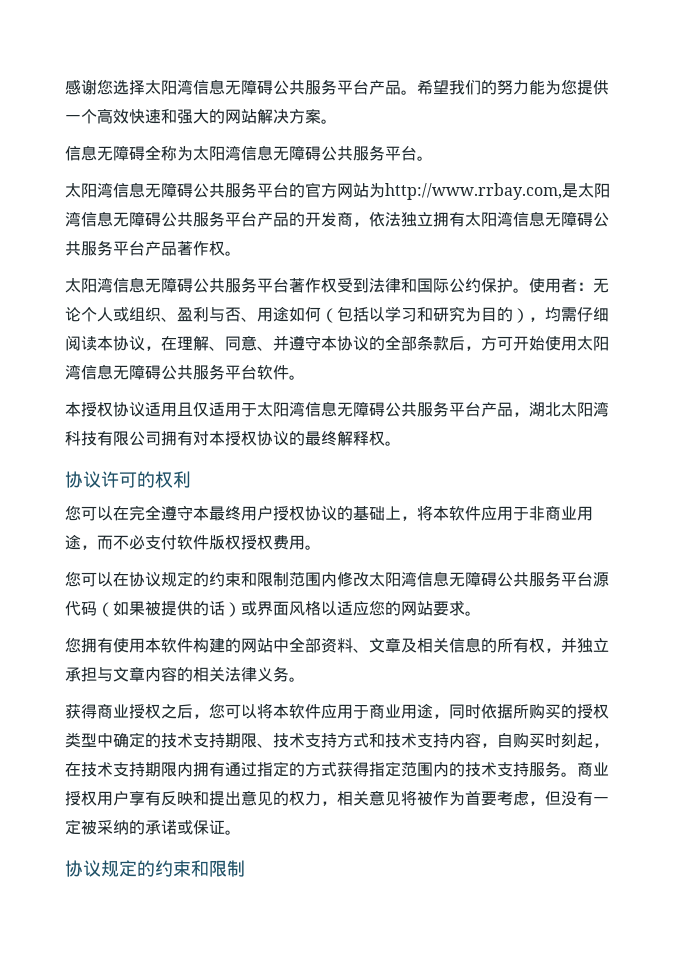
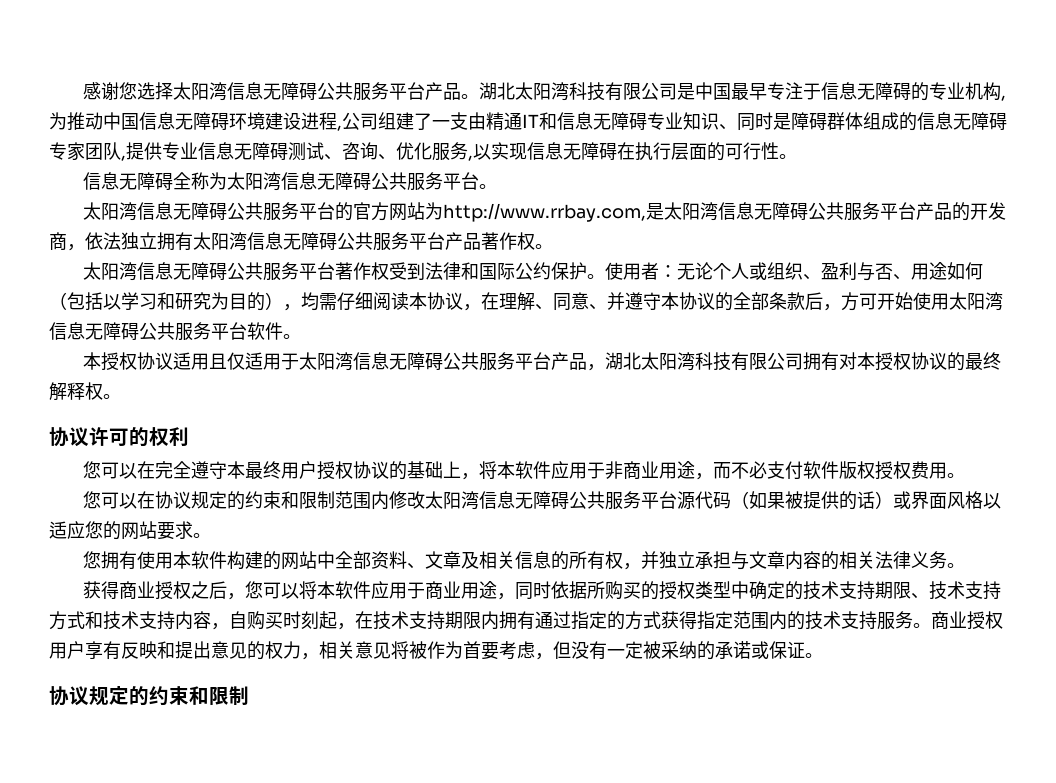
[417,79,609,95] [65,108,321,124] 希望我们的努力能为您提供一个高效快速和强大的网站解决方案 -> [479,82,1007,101] [49,112,1007,131] [49,142,779,161] 湖北太阳湾科技有限公司是中国最早专注于信息无障碍的专业机构,为推动中国信息无障碍环境建设进程,公司组建了一支由精通IT和信息无障碍专业知识、同时是障碍群体组成的信息无障碍专家团队,提供专业信息无障碍测试、咨询、优化服务,以实现信息无障碍在执行层面的可行性

